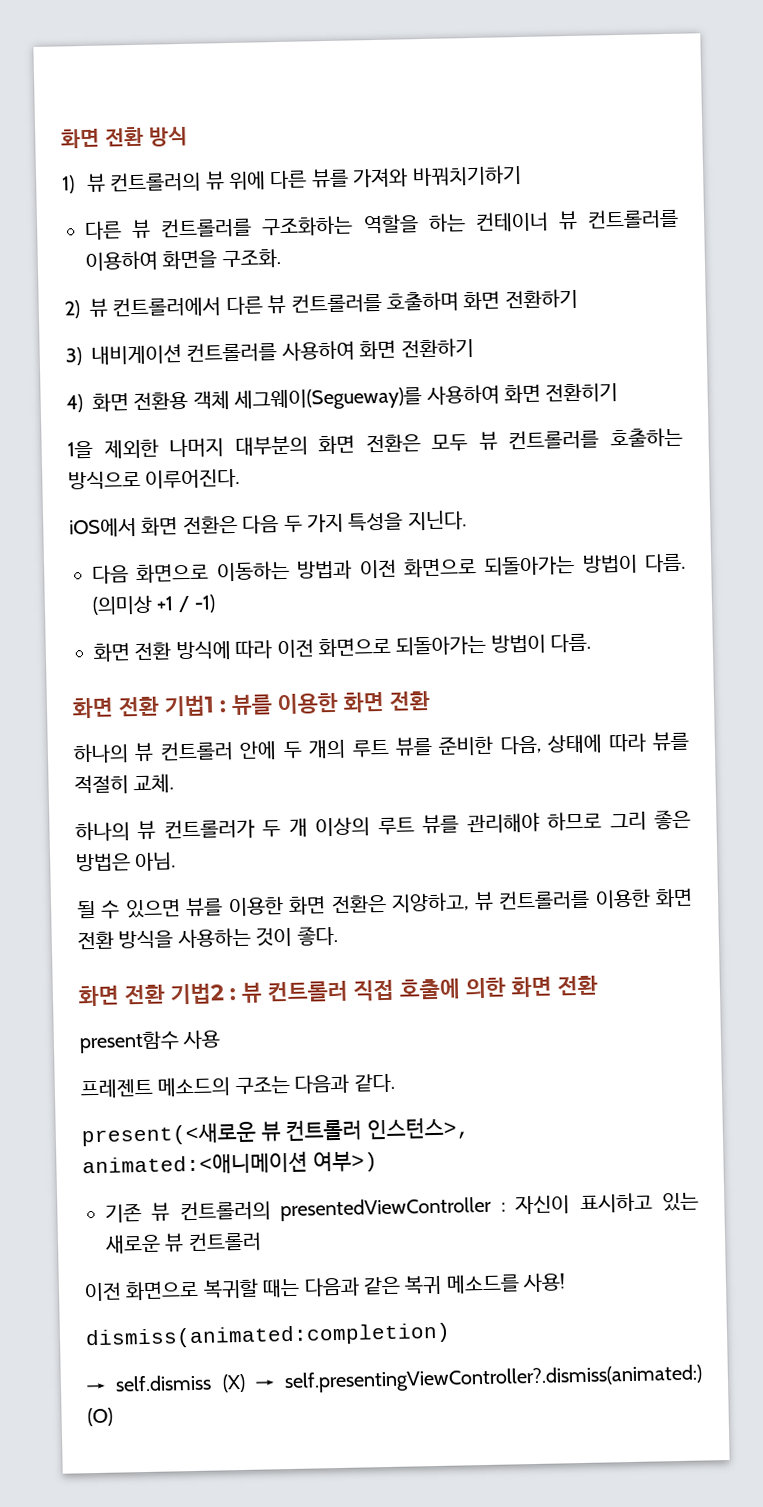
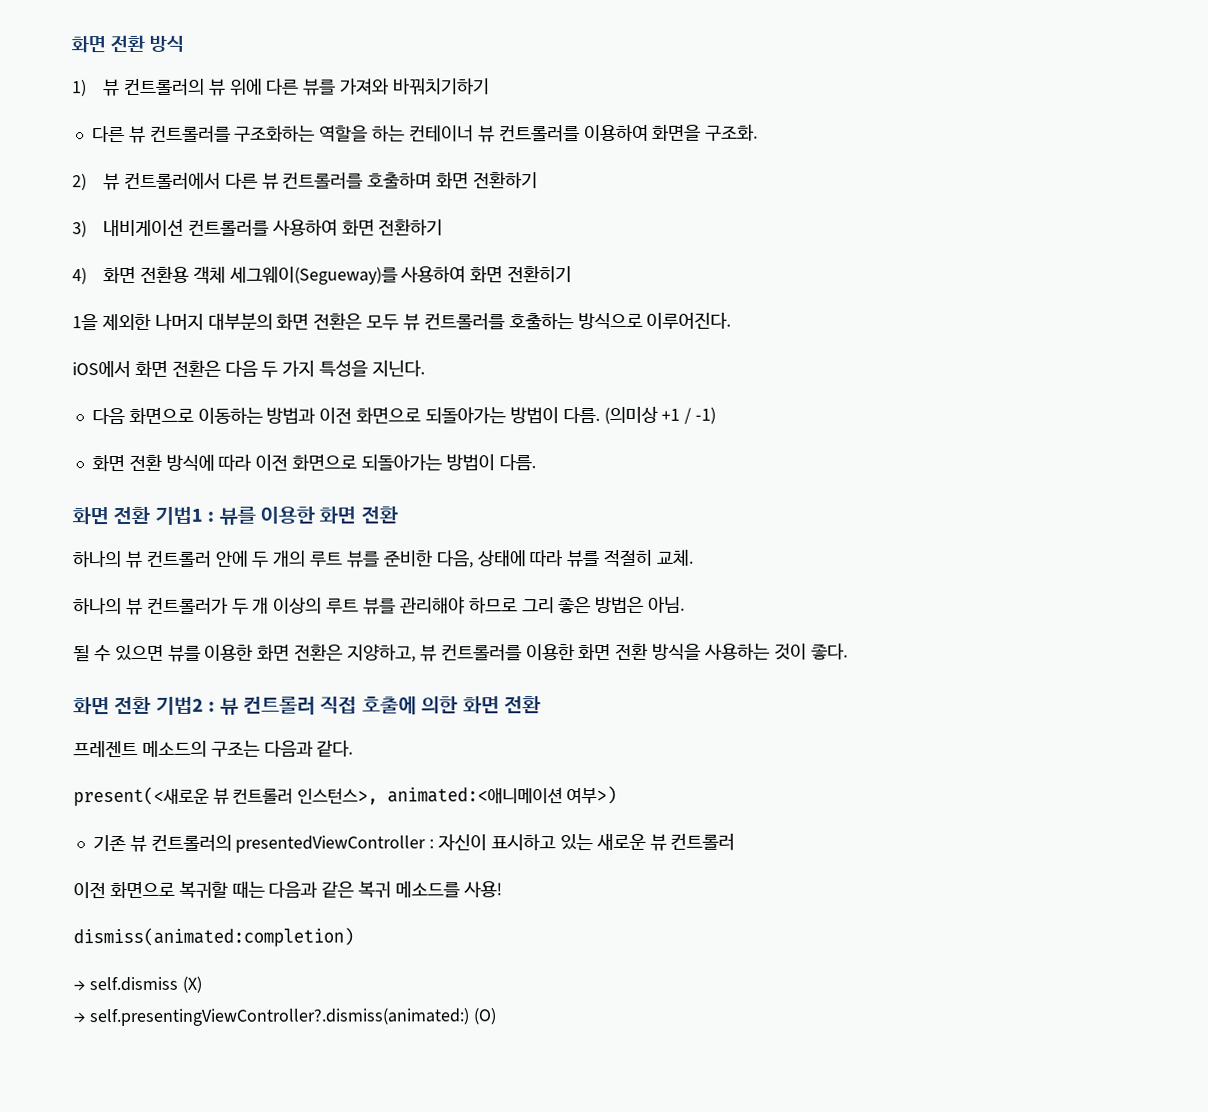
[79,1029,222,1054] // present함수 사용 -> (541, 705) none
(246, 1383) none -> (202, 984) //

